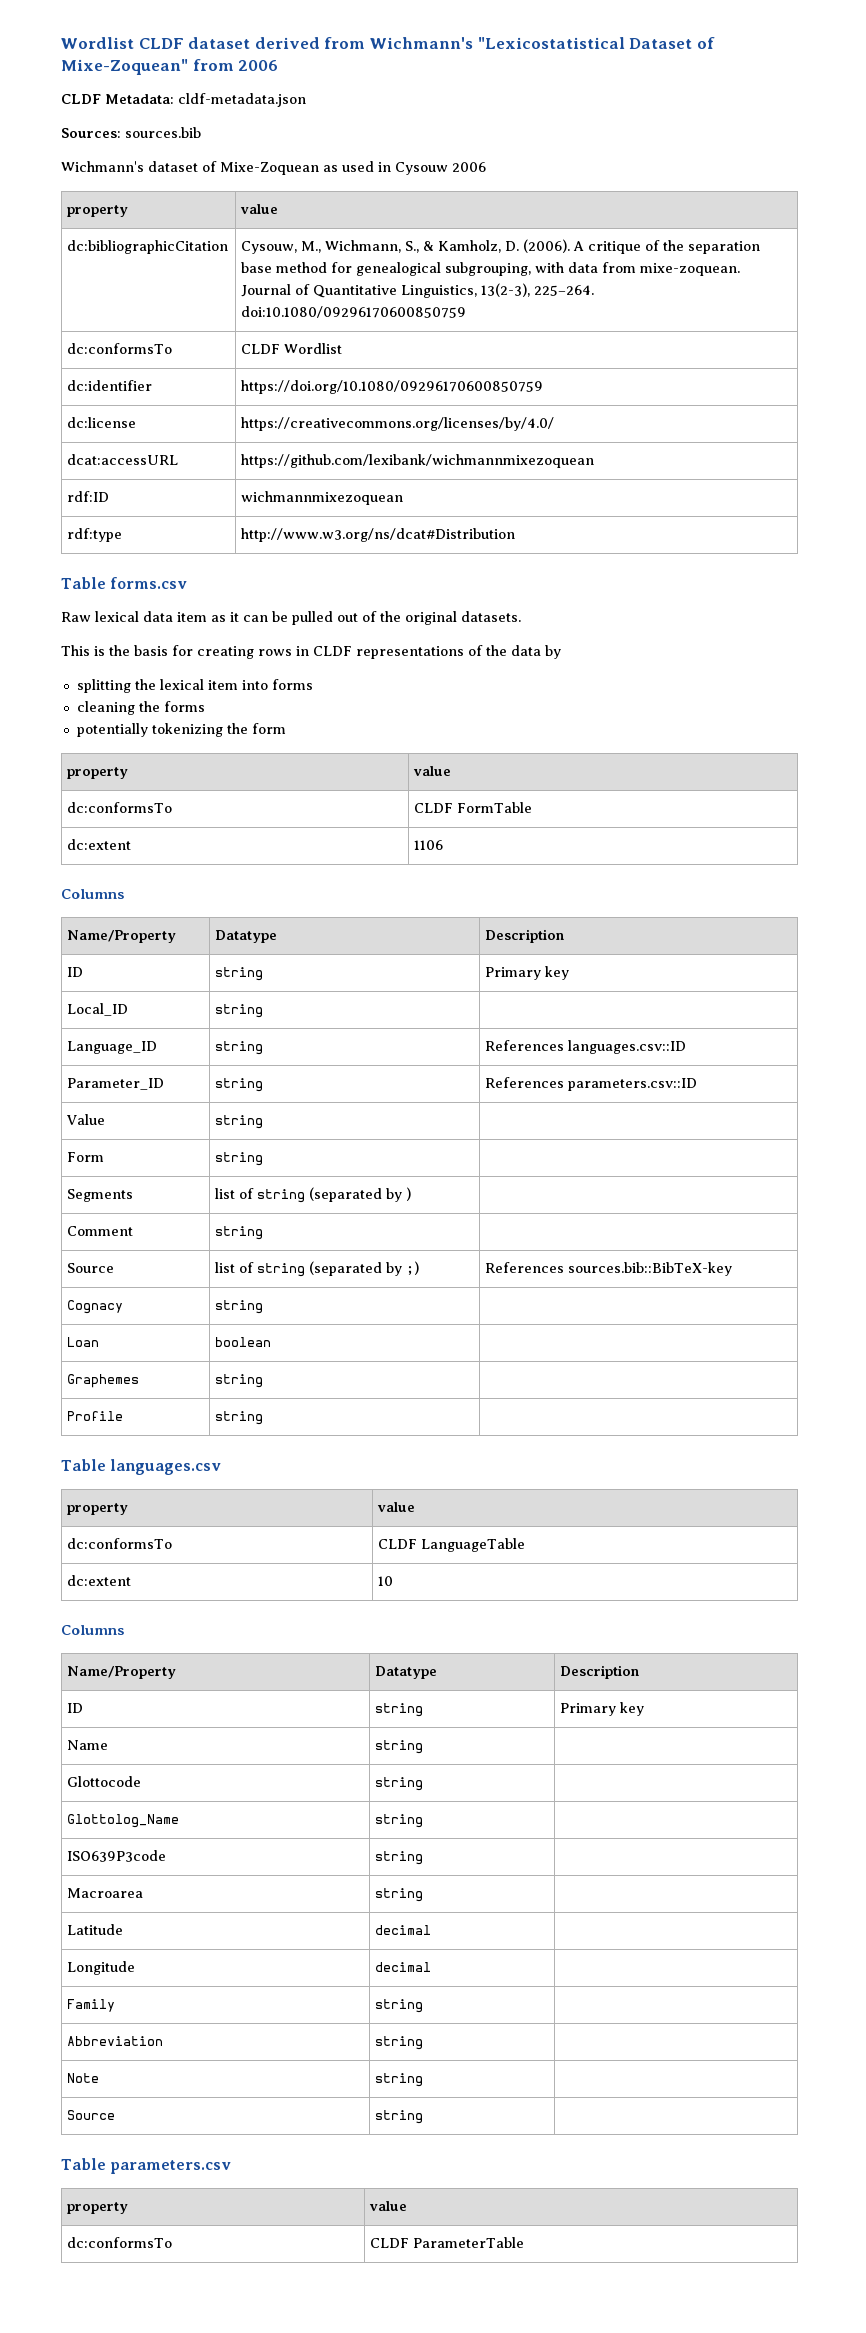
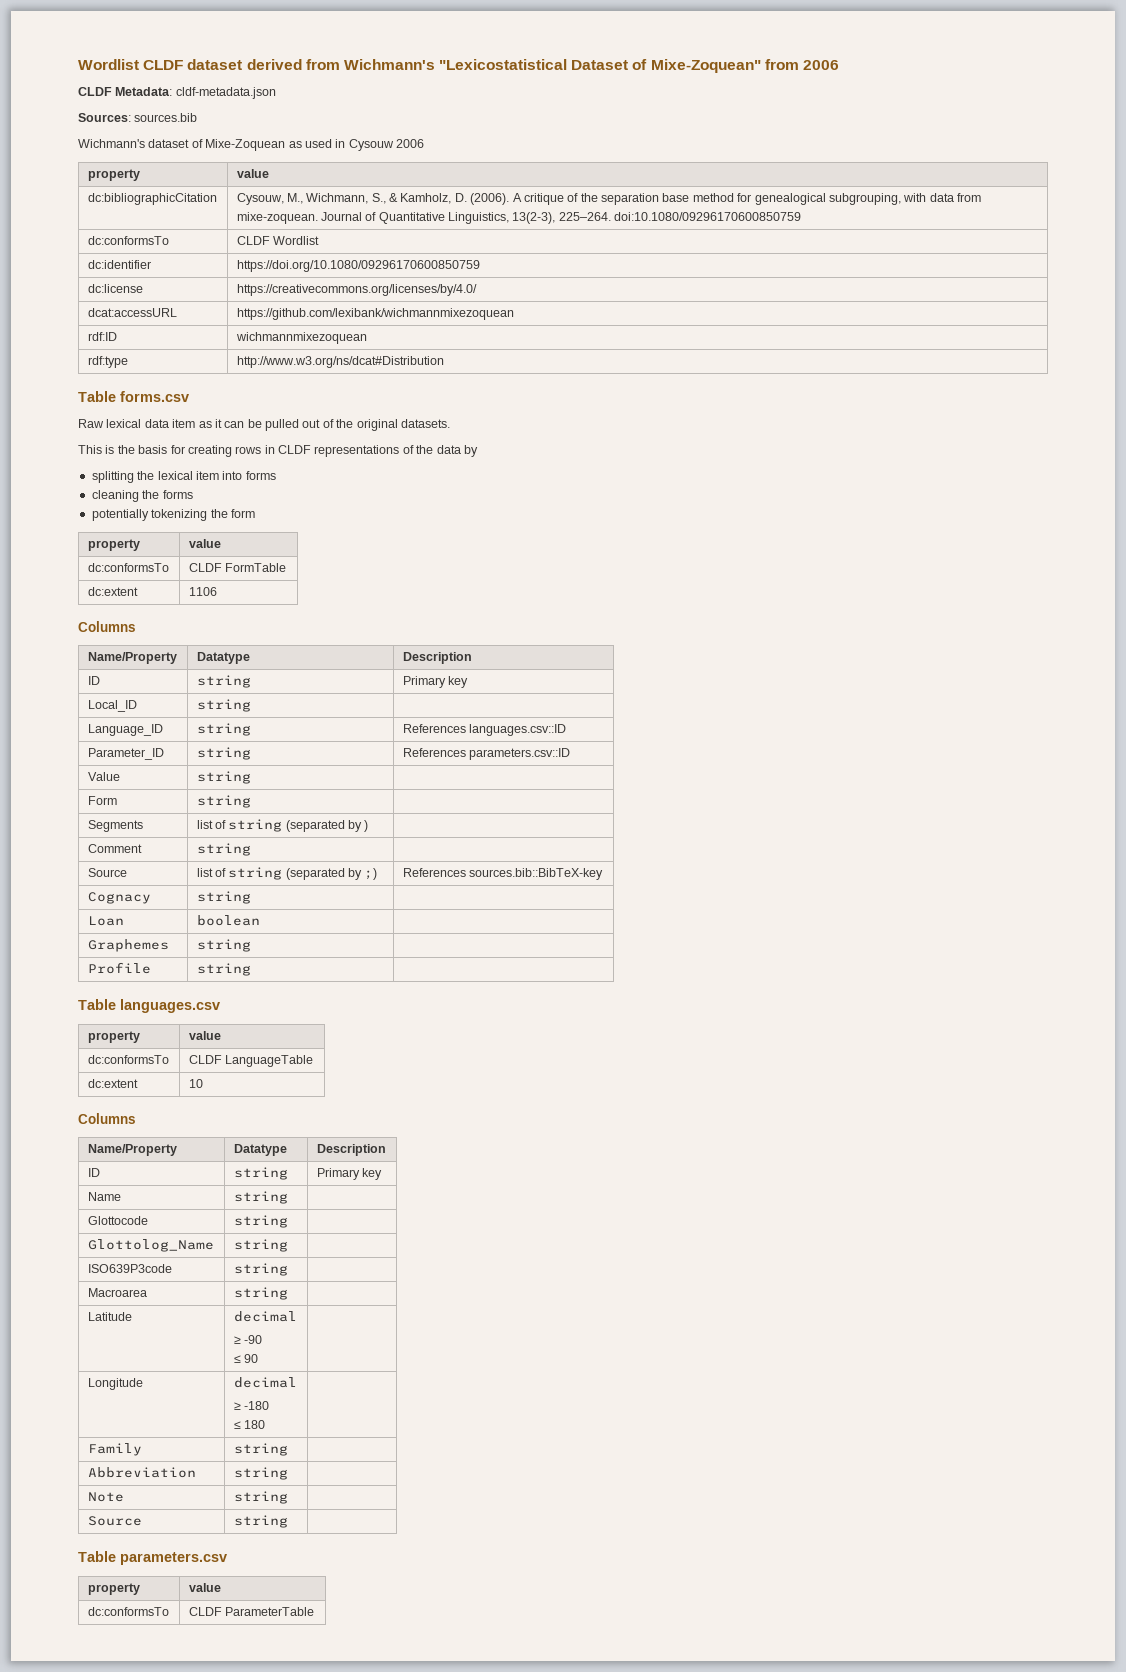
[67,1961,136,1975] [375,1962,432,1972] | // Longitude | decimal -> [233,1335,262,1344] [233,1354,258,1363] [87,1378,143,1390] [233,1377,297,1388] [233,1401,269,1410] [233,1420,265,1429] // ≥ -90 // ≤ 90 | // Longitude | decimal // ≥ -180 // ≤ 180

